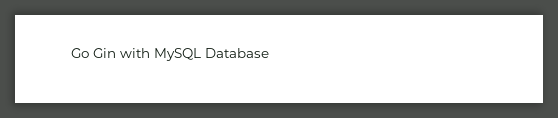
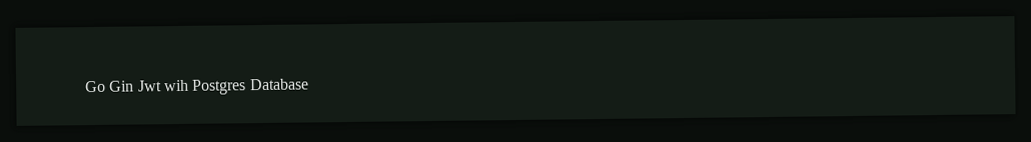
[120,48,201,61] with MySQL -> [137,79,247,95] Jwt wih Postgres

